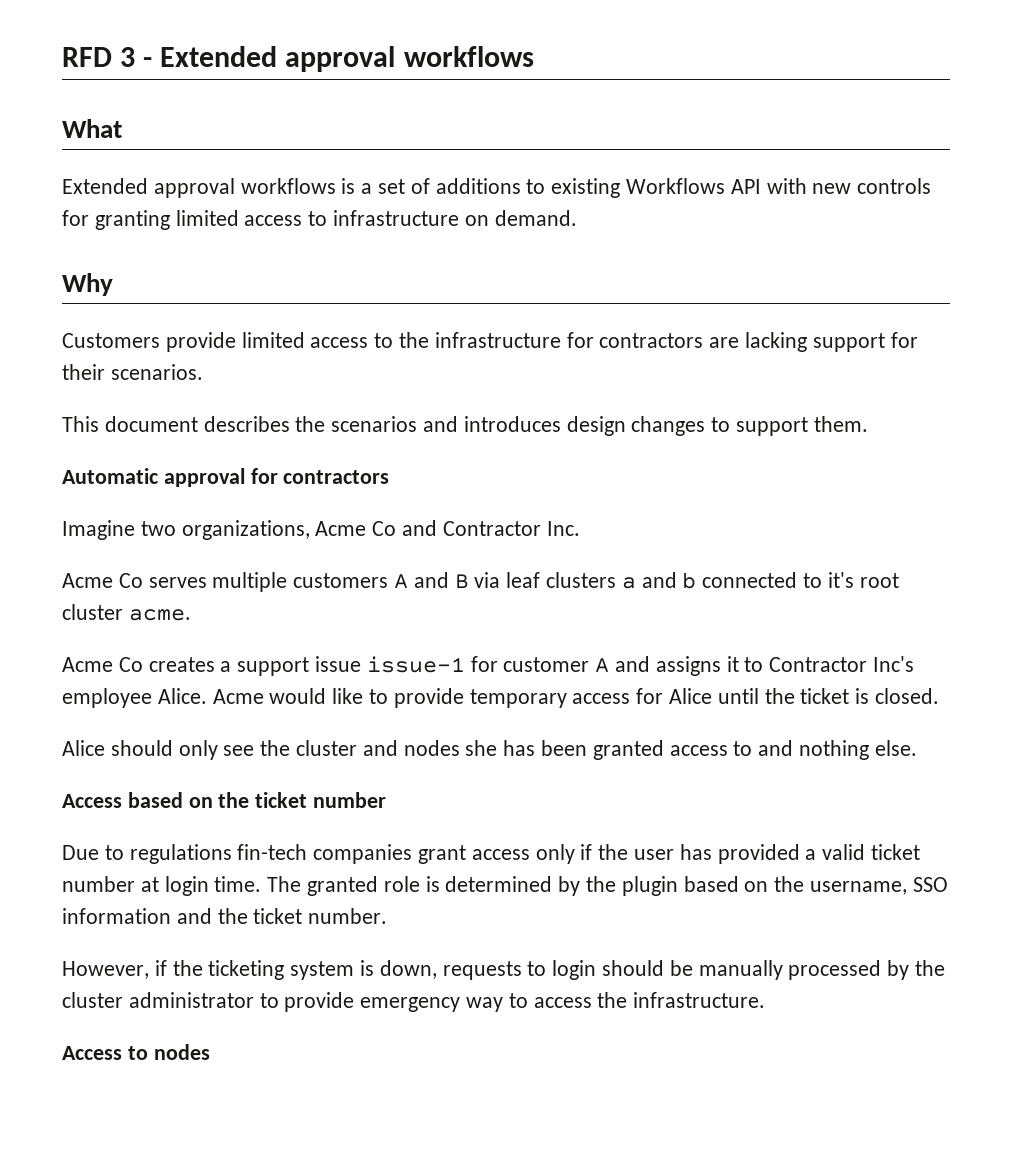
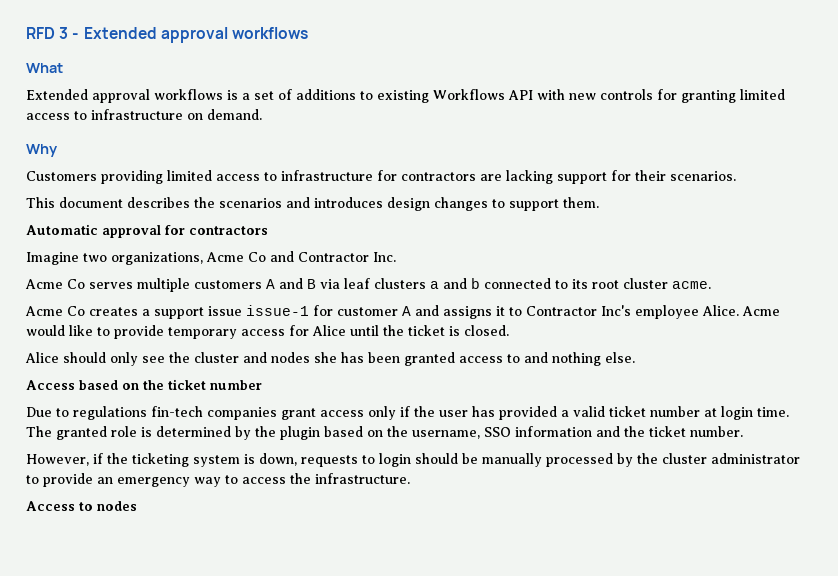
[165,332,430,352] provide limited access to the -> [101,170,277,184] providing limited access to
[827,572,854,588] it's -> [572,279,588,289] its
(355, 1002) none -> [97,477,113,484] an

